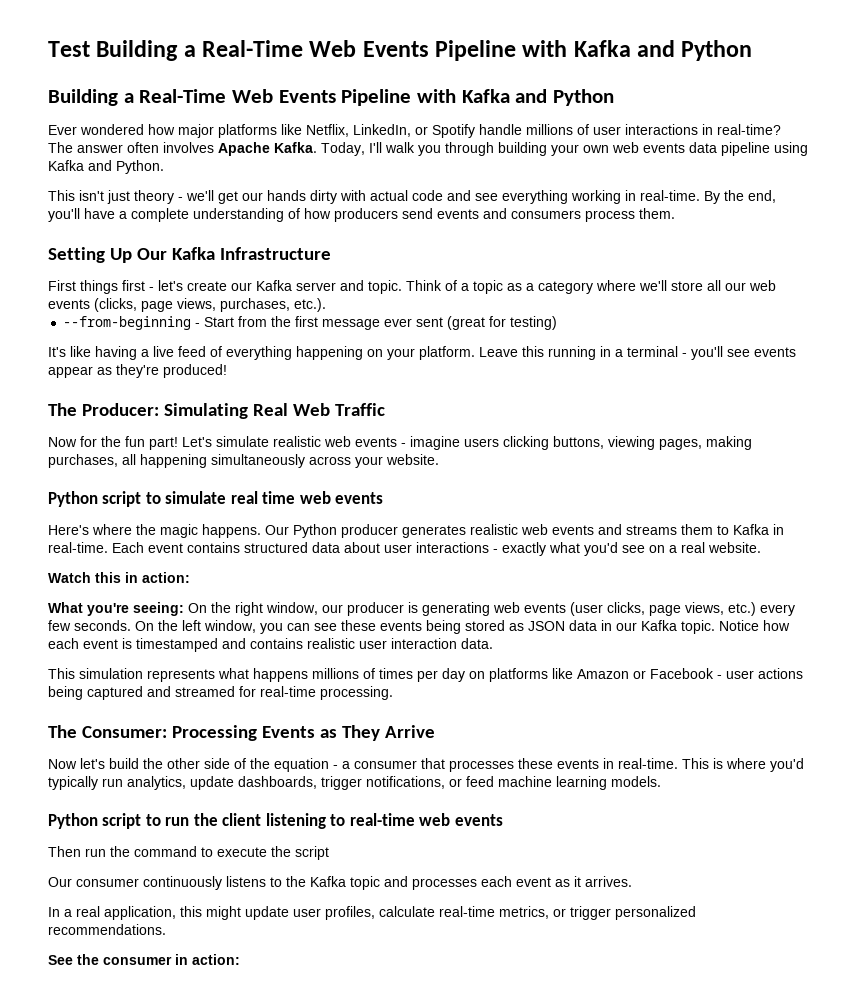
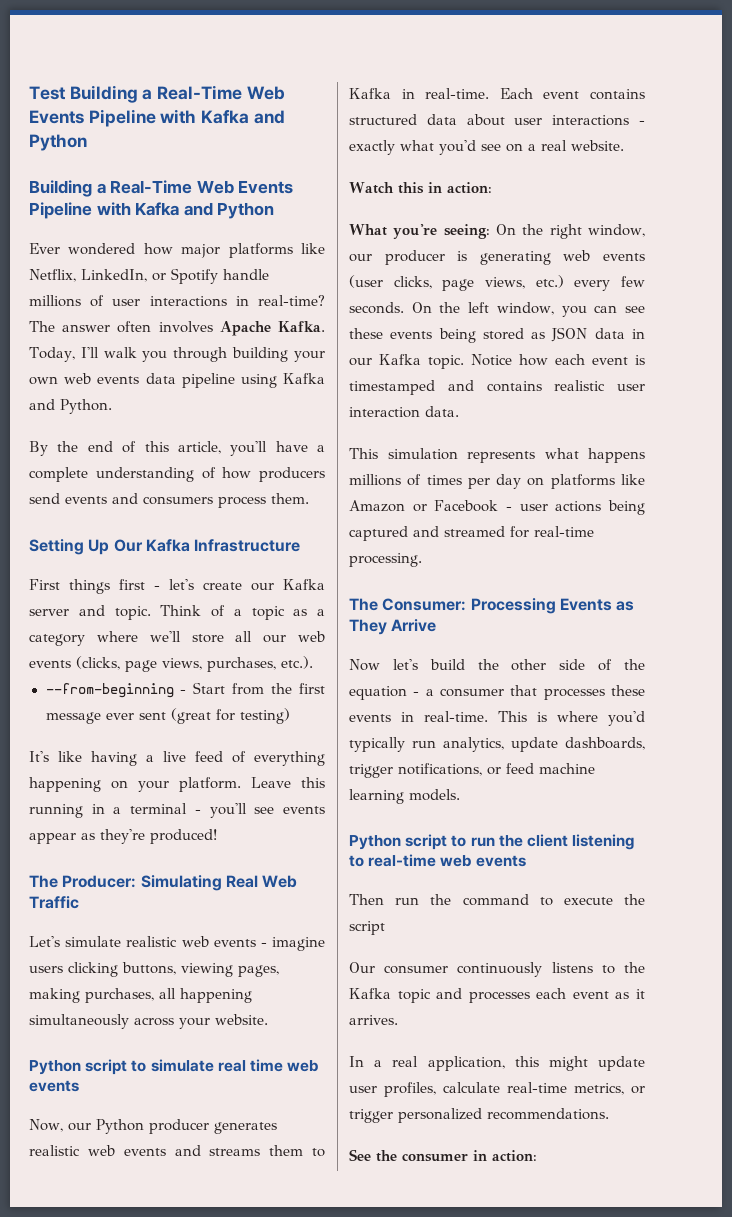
[48,190,776,204] This isn't just theory - we'll get our hands dirty with actual code and see everything working in real-time. By the end, -> [29,441,221,456] By the end of this article,
[48,436,178,450] Now for the fun part! -> (79, 902) none
[48,524,289,538] Here's where the magic happens. Our -> [29,1119,91,1132] Now, our

